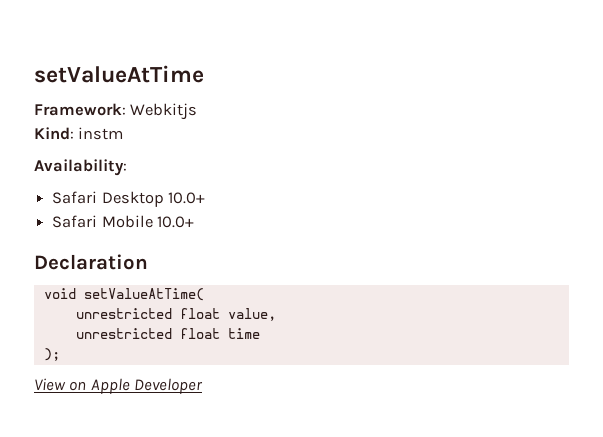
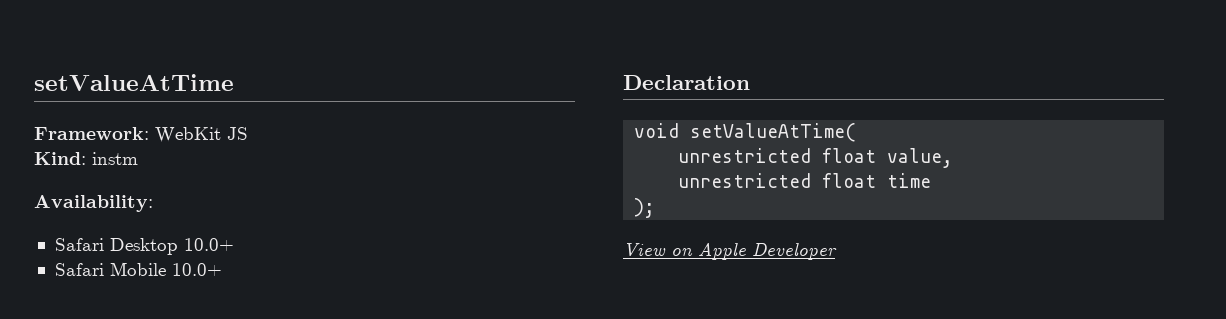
[130,103,198,120] Webkitjs -> [155,127,248,143] WebKit JS

